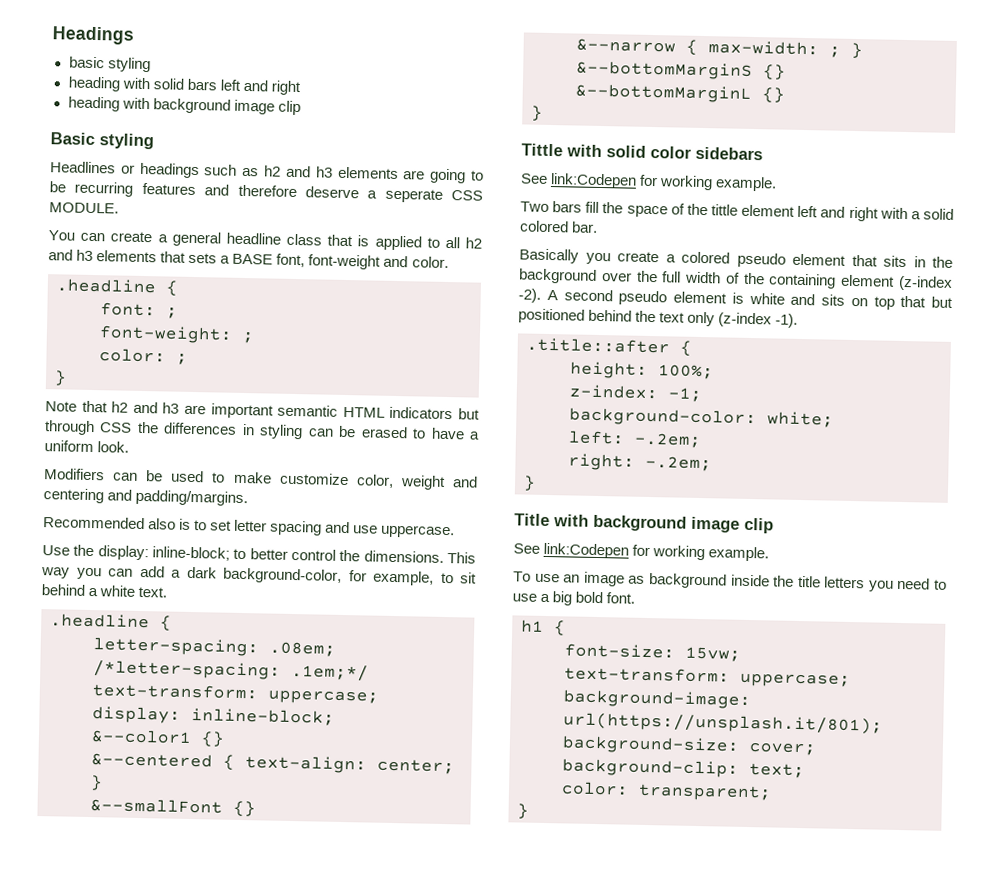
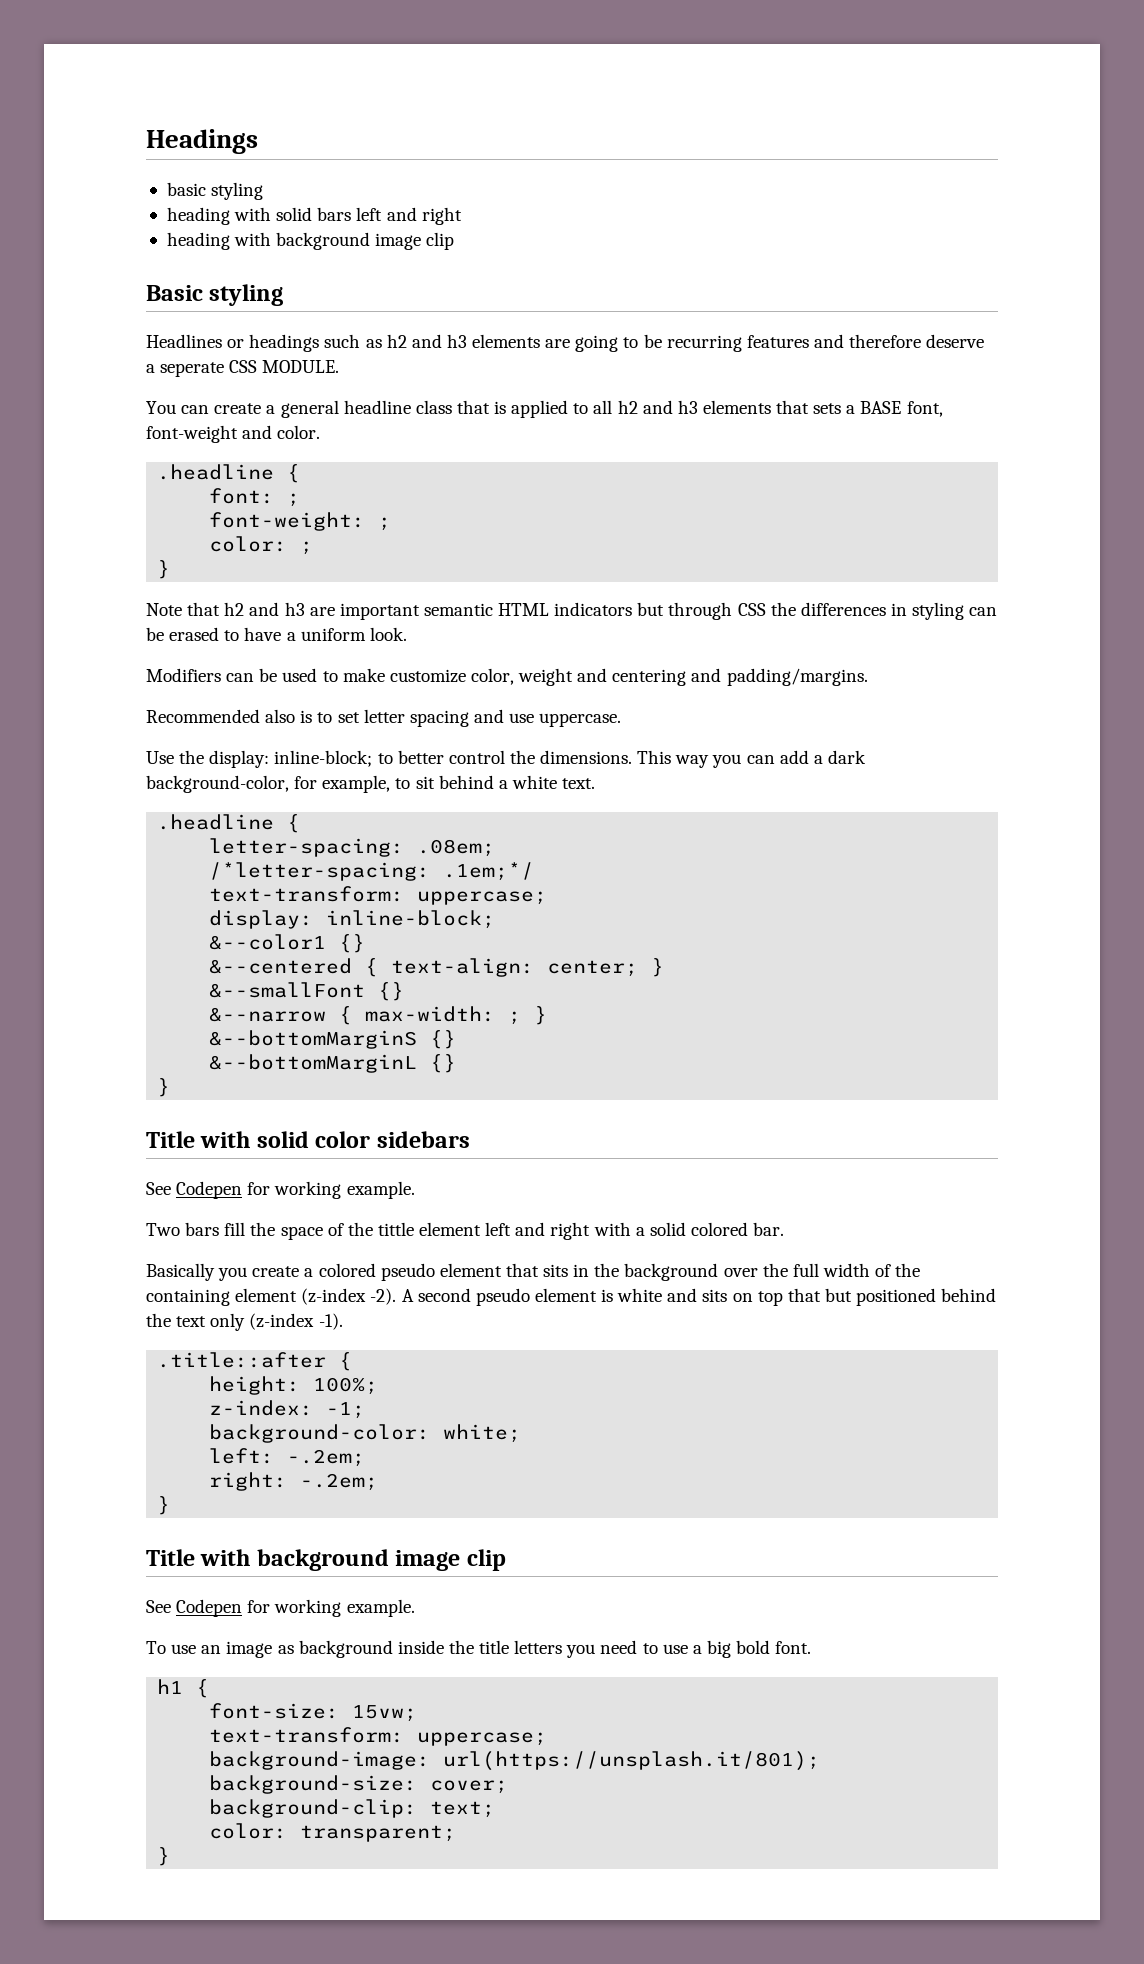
[521,143,563,157] Tittle -> [146,1131,195,1148] Title
[550,173,638,189] link:Codepen -> [176,1181,243,1199] Codepen
[543,542,630,559] link:Codepen -> [176,1599,243,1617] Codepen

